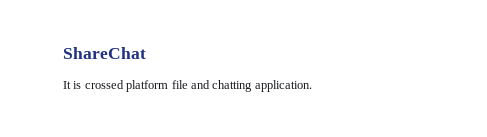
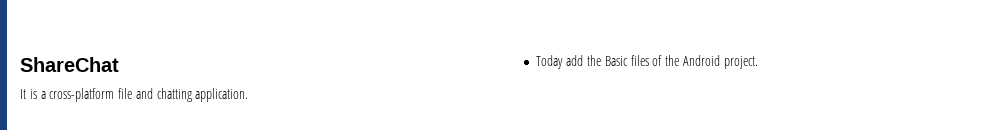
[84,80,169,92] crossed platform -> [40,88,115,102] a cross-platform
(312, 86) none -> [536,55,758,69] // Today add the Basic files of the Android project.

